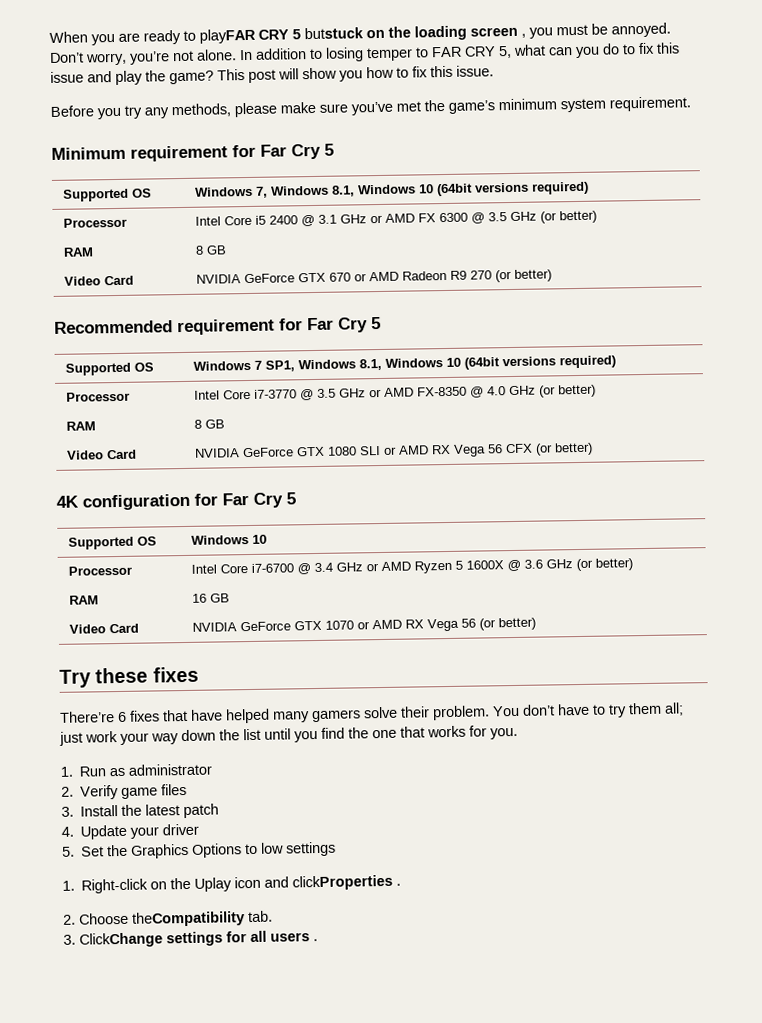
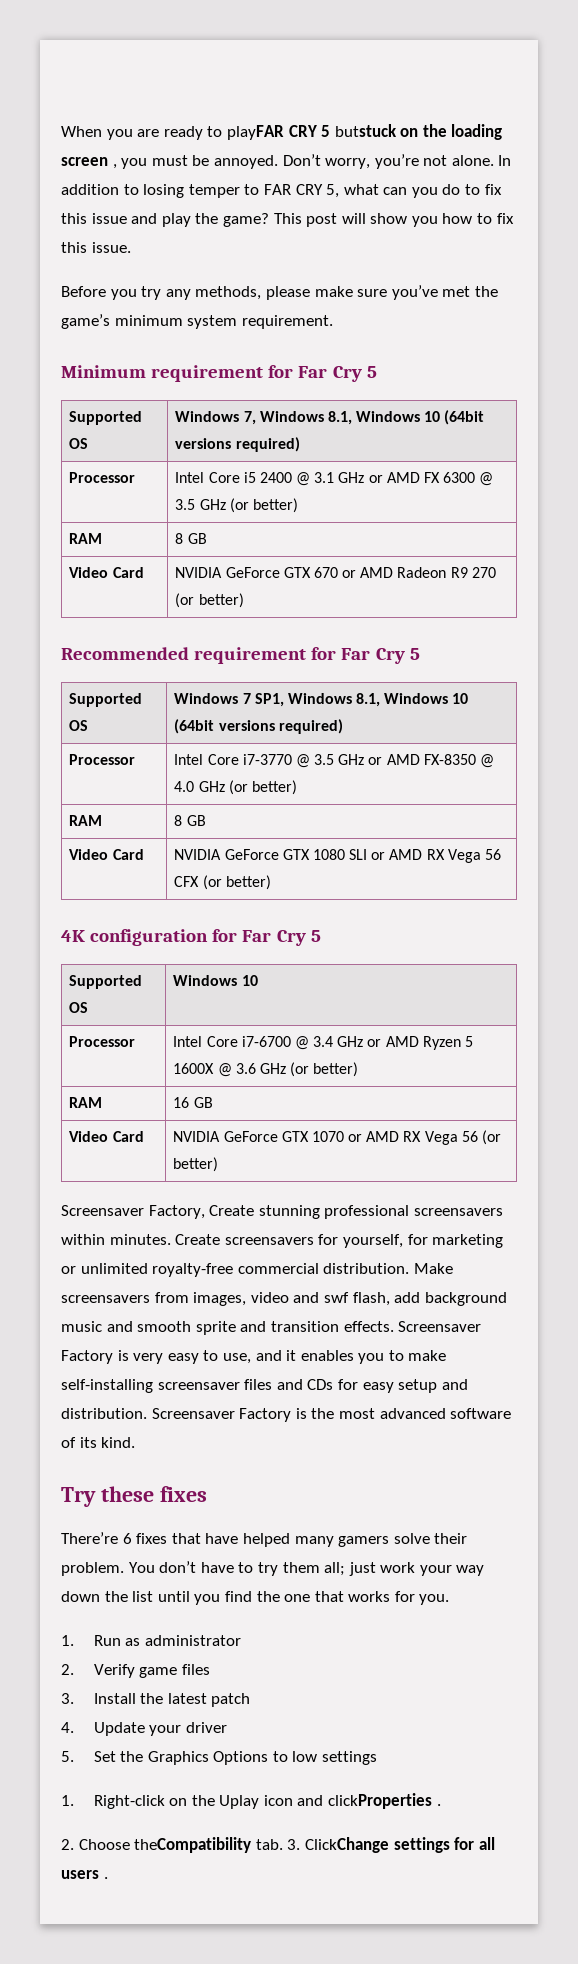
(536, 624) none -> [61,1205,503,1219] [61,1234,504,1248] [61,1263,453,1277] [61,1292,507,1306] [61,1321,482,1335] [61,1350,447,1364] [61,1379,468,1393] [61,1408,512,1422] [61,1437,136,1448] // Screensaver Factory, Create stunning professional screensavers within minutes. Create screensavers for yourself, for marketing or unlimited royalty-free commercial distribution. Make screensavers from images, video and swf flash, add background music and smooth sprite and transition effects. Screensaver Factory is very easy to use, and it enables you to make self-installing screensaver files and CDs for easy setup and distribution. Screensaver Factory is the most advanced software of its kind.
(273, 916) // -> (283, 1844) none

